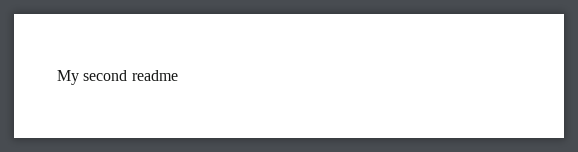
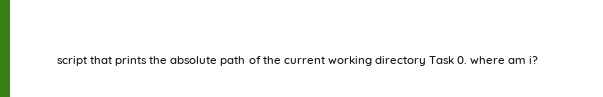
[57,70,178,85] My second readme -> [56,56,539,66] script that prints the absolute path of the current working directory Task 0. where am i?

